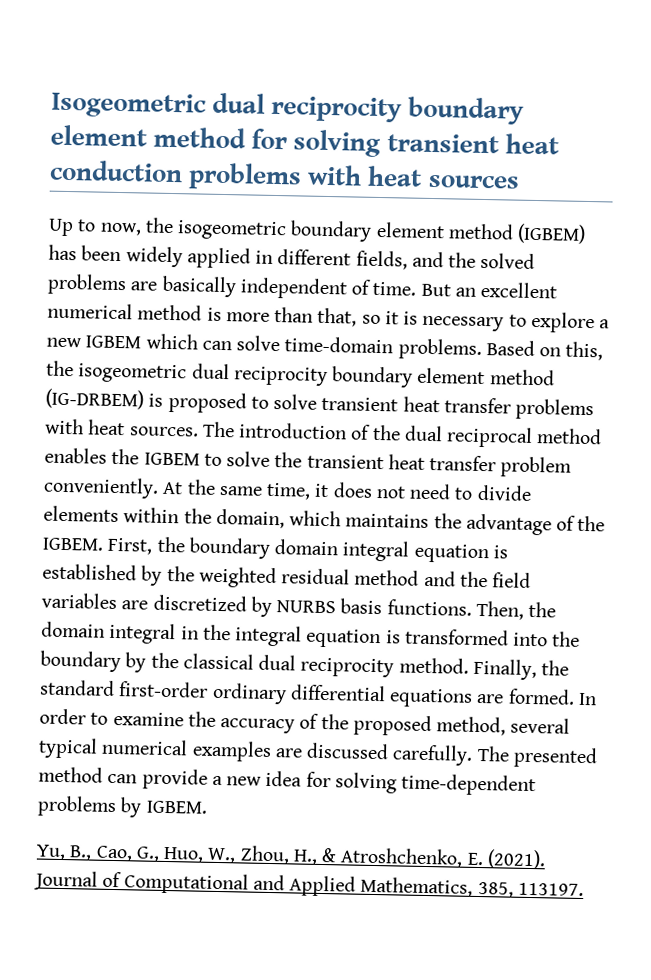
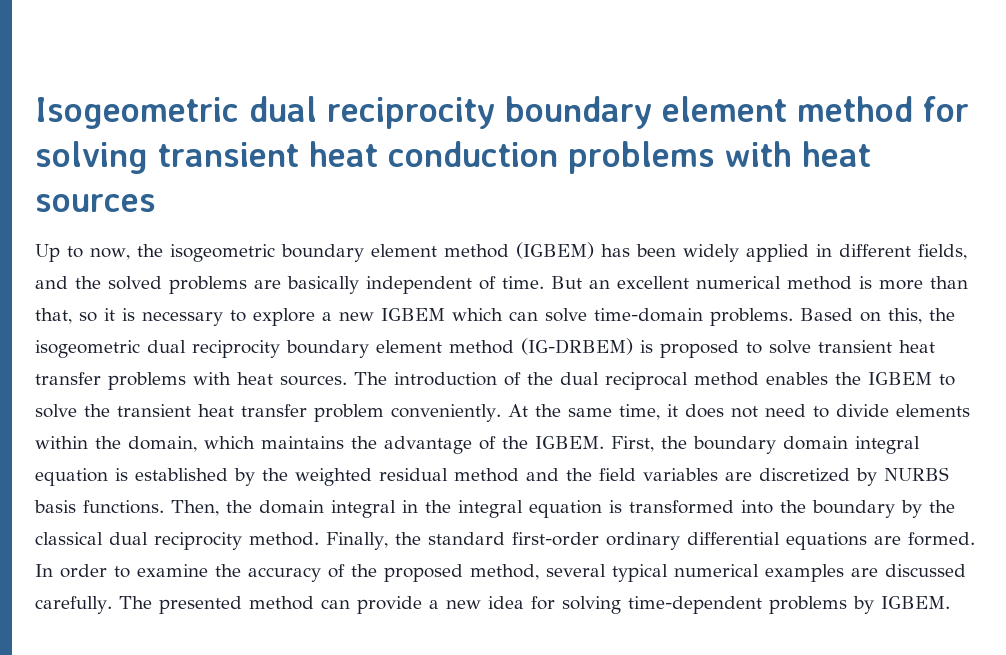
[36,844,546,870] [33,870,584,898] // Yu, B., Cao, G., Huo, W., Zhou, H., & Atroshchenko, E. (2021). Journal of Computational and Applied Mathematics, 385, 113197. -> (950, 602) none

